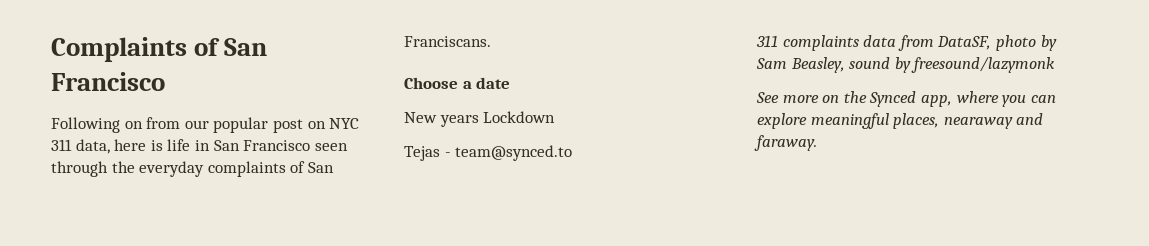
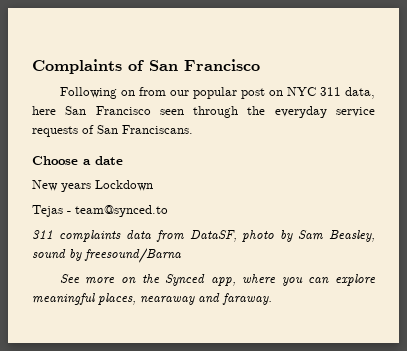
[150,139,210,151] is life in -> (56, 110) none
[207,161,286,177] complaints -> [335,107,375,117] [32,126,78,137] service requests
[911,57,1056,73] freesound/lazymonk -> [84,248,181,263] freesound/Barna

